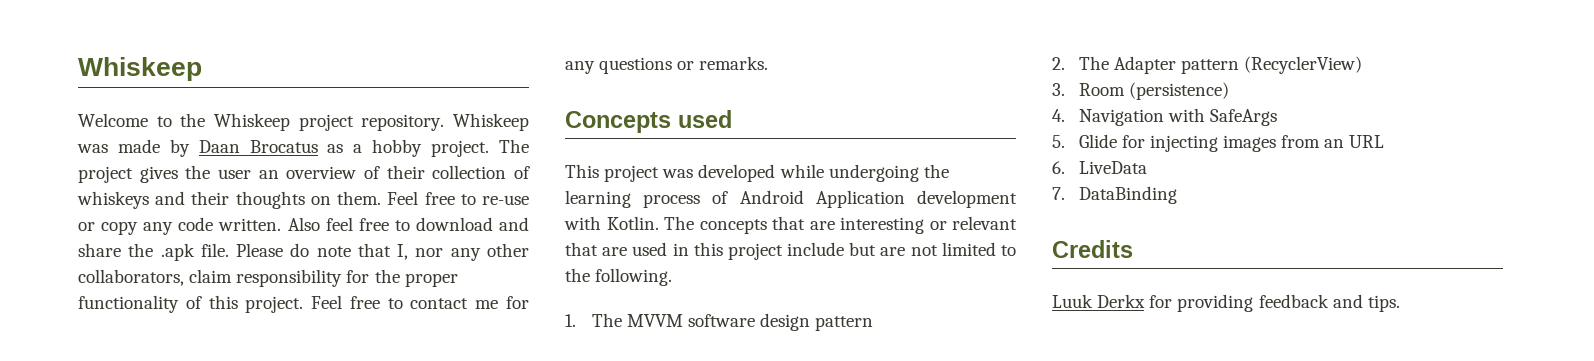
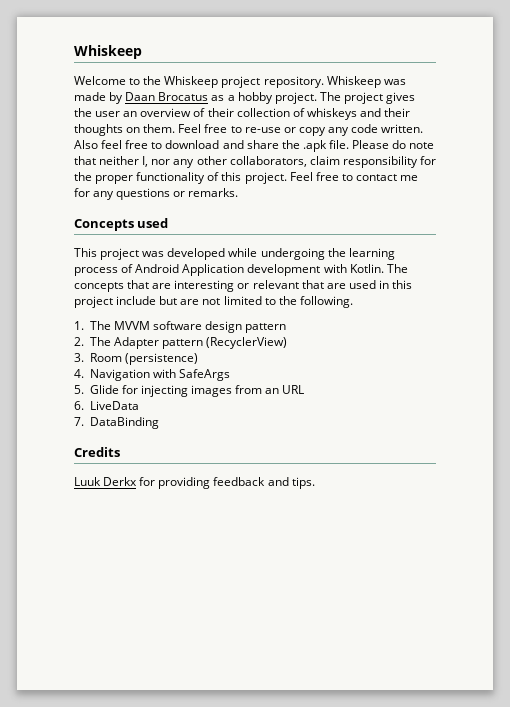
(391, 250) none -> [99,156,140,165] neither

